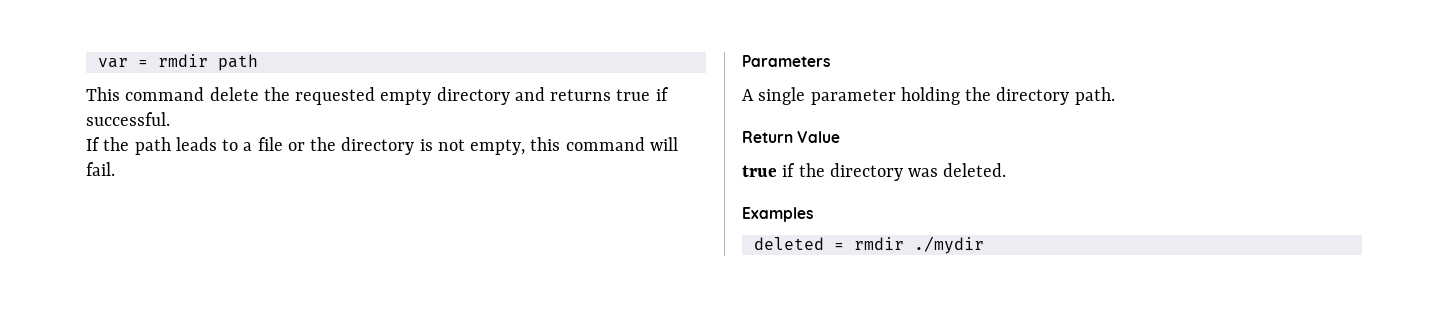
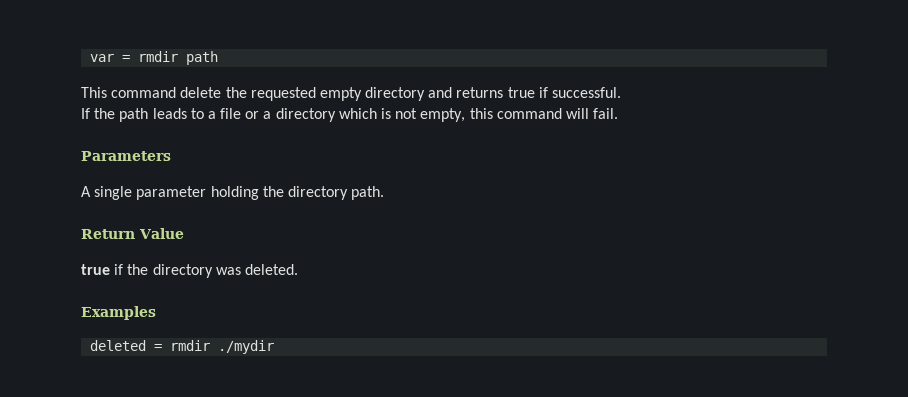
[310,137,415,155] the directory -> [263,108,377,122] a directory which

